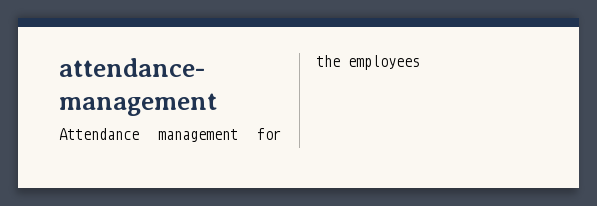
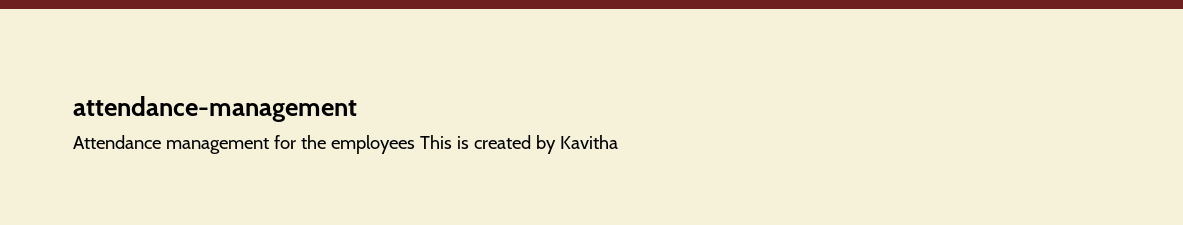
(420, 62) none -> [419,135,618,154] This is created by Kavitha

